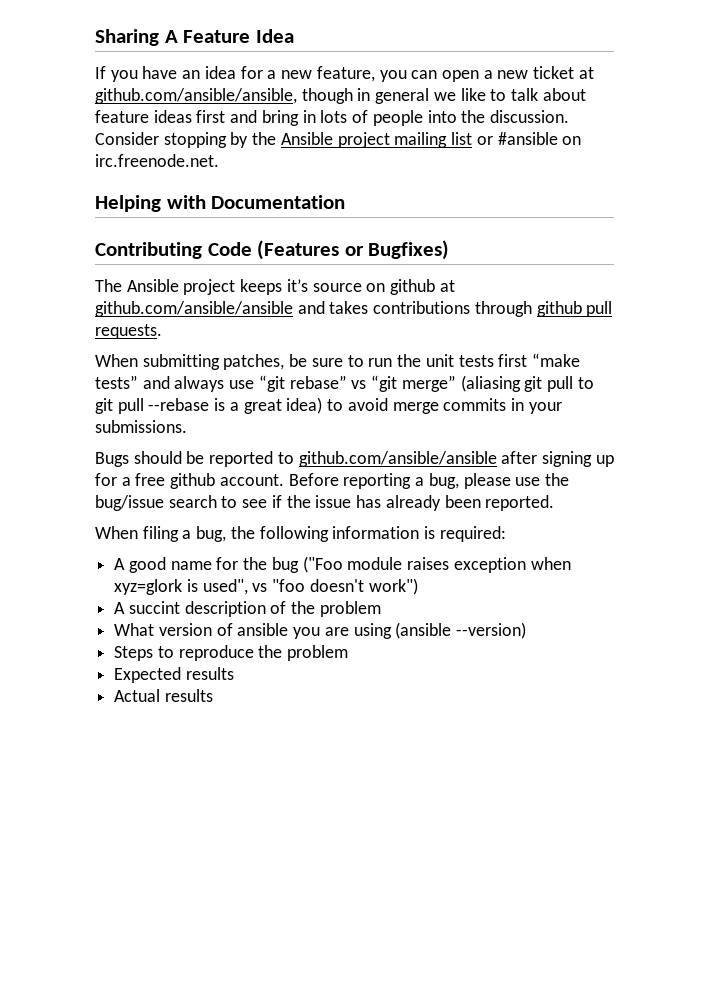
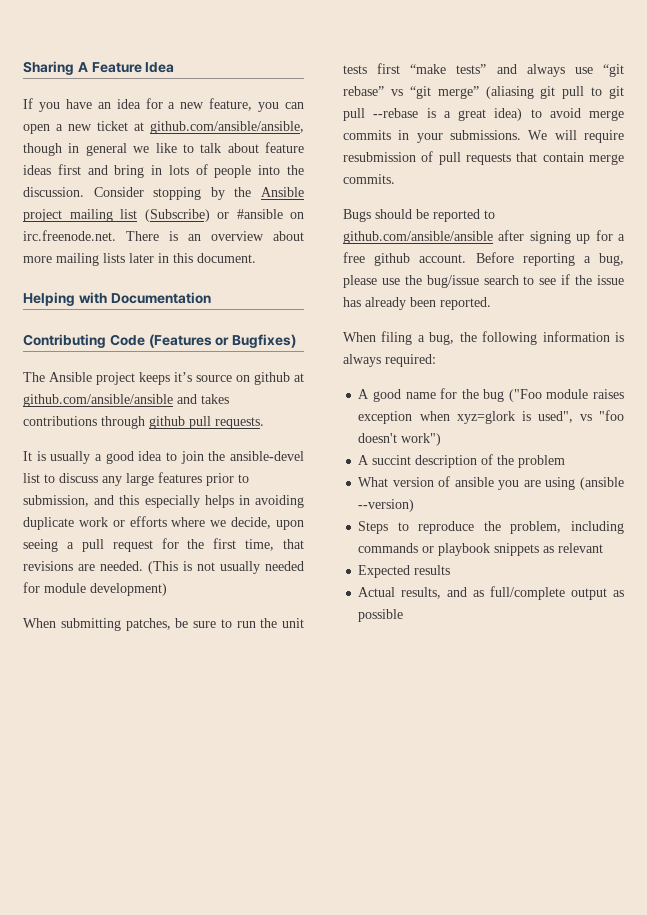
(473, 138) none -> [144,209,210,222] (Subscribe)
(219, 160) none -> [126,231,304,241] [23,253,256,266] There is an overview about more mailing lists later in this document.
(162, 331) none -> [23,451,304,464] [23,472,249,486] [23,495,304,508] [23,516,304,530] [23,538,304,552] [23,561,304,574] [23,582,167,596] // It is usually a good idea to join the ansible-devel list to discuss any large features prior to submission, and this especially helps in avoiding duplicate work or efforts where we decide, upon seeing a pull request for the first time, that revisions are needed. (This is not usually needed for module development)
(187, 426) none -> [528,130,624,143] [343,151,624,165] [343,174,395,184] We will require resubmission of pull requests that contain merge commits.
(436, 532) none -> [343,354,381,367] always
[287,645,349,661] [114,667,234,683] [114,689,213,702] problem // Expected results // Actual results -> [510,521,624,534] [358,543,604,556] [358,565,451,578] [358,586,624,600] [358,609,404,622] problem, including commands or playbook snippets as relevant // Expected results // Actual results, and as full/complete output as possible

